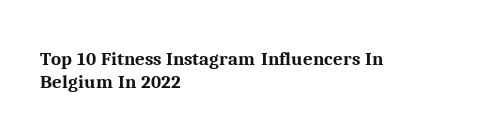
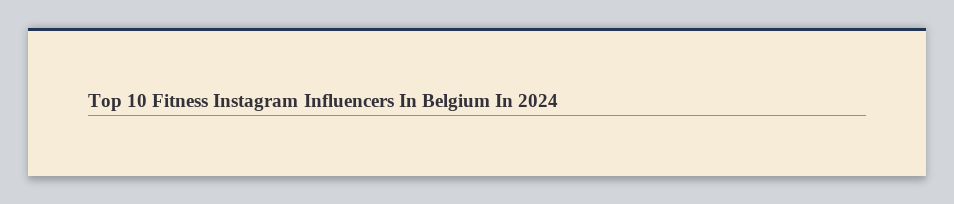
[141,76,182,88] 2022 -> [518,94,559,107] 2024

